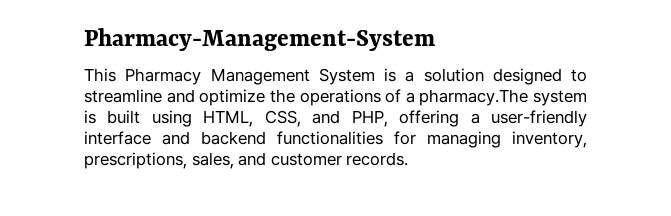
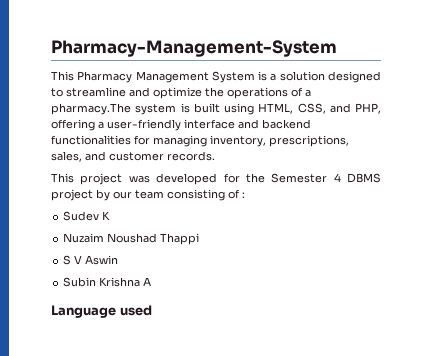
(409, 159) none -> [51,173,381,185] [51,189,245,201] [63,211,111,221] [63,233,200,245] [63,255,119,265] [63,277,152,287] [51,305,152,318] // This project was developed for the Semester 4 DBMS project by our team consisting of : // Sudev K // Nuzaim Noushad Thappi // S V Aswin // Subin Krishna A // Language used

